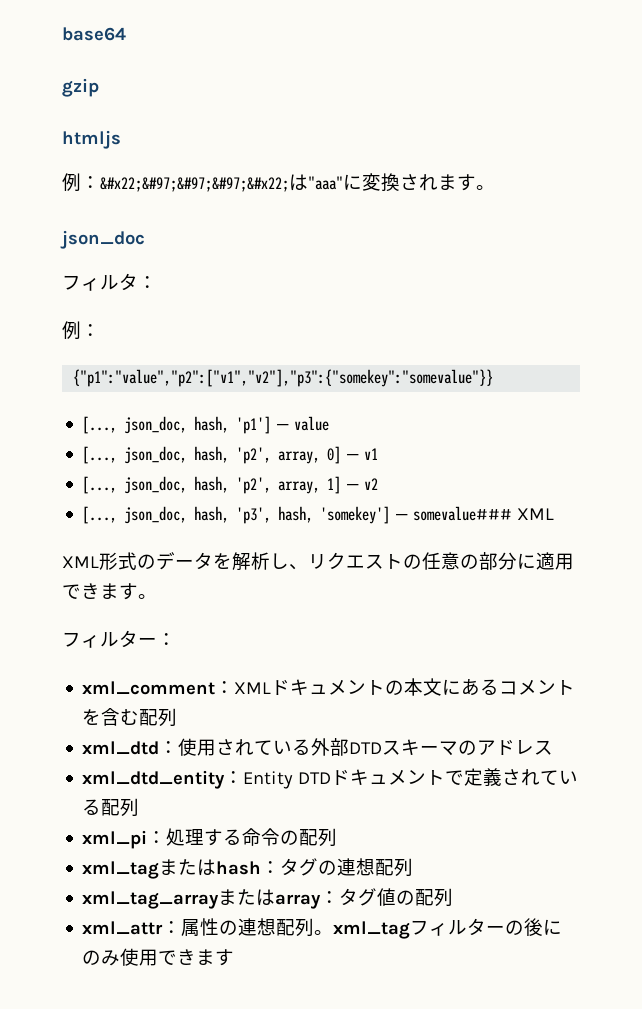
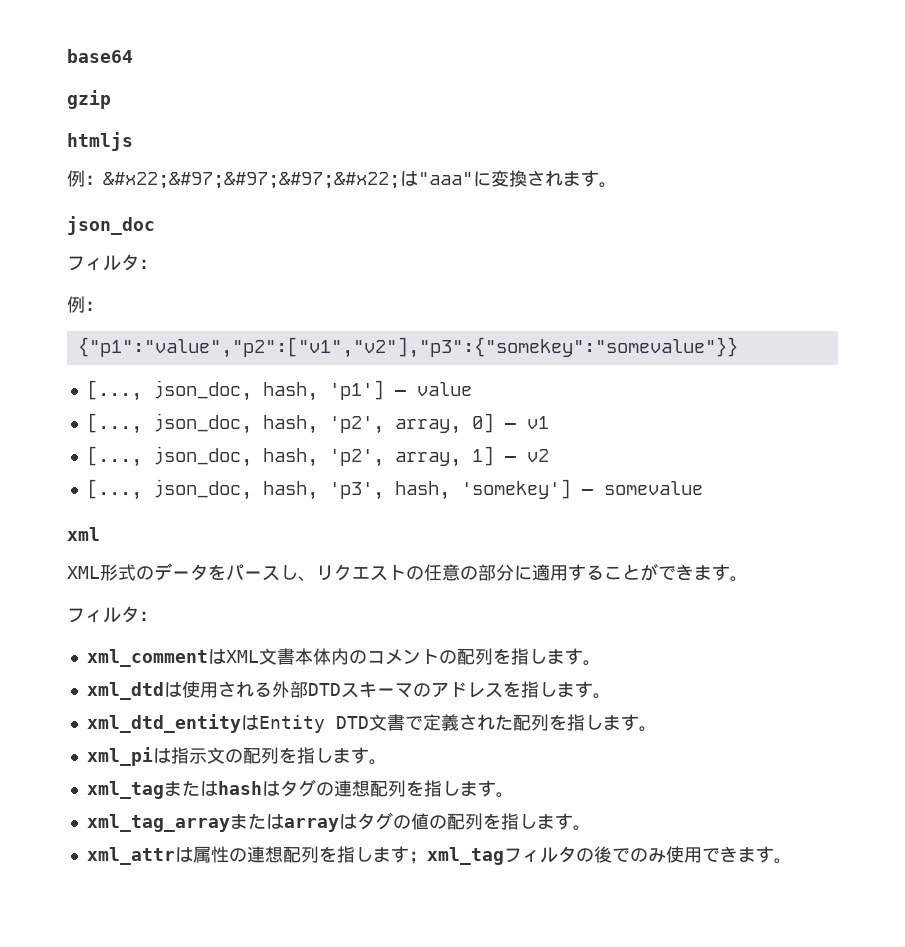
[413,506,555,521] somevalue### XML -> [603,481,703,495] [67,527,100,541] somevalue // xml
[232,552,270,571] 解析 -> [226,564,280,581] パース
(574, 561) none -> [568,563,658,581] することが
[138,637,157,646] ー -> (139, 614) none
[215,678,576,696] [82,708,178,727] ：XMLドキュメントの本文にあるコメントを含む配列 -> [207,648,601,666] はXML文書本体内のコメントの配列を指します。
[159,741,179,754] ： -> [163,682,182,697] は
[254,740,293,755] てい -> (254, 689) none
(554, 747) none -> [502,681,611,699] を指します。
[224,771,244,784] ： -> [240,715,259,730] は
[331,769,446,785] ドキュメント -> [368,714,405,731] 文書
[540,770,579,785] [82,798,140,817] [82,828,338,849] ている配列 // xml_pi：処理する命令の配列 -> [494,714,657,732] [86,747,387,766] た配列を指します。 // xml_piは指示文の配列を指します。
[261,861,281,874] ： -> [261,781,280,796] は
(414, 867) none -> [405,780,514,798] を指します。
[320,888,378,906] ：タグ -> [338,812,411,830] はタグの
(454, 897) none -> [482,813,591,831] を指します。
[162,921,182,934] ： -> [174,847,193,862] は
[314,930,334,935] 。 -> [318,846,427,864] を指します；
[486,918,563,936] ーの後に -> [575,846,630,863] の後で
(235, 957) none -> [773,858,792,864] 。

